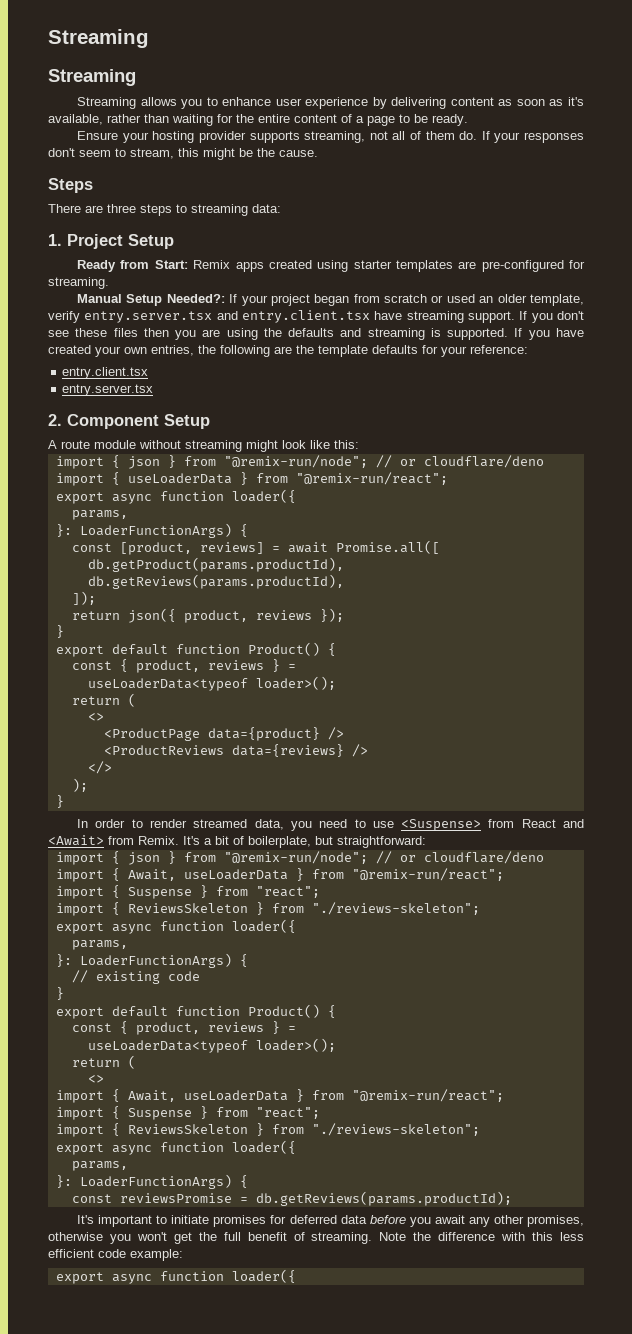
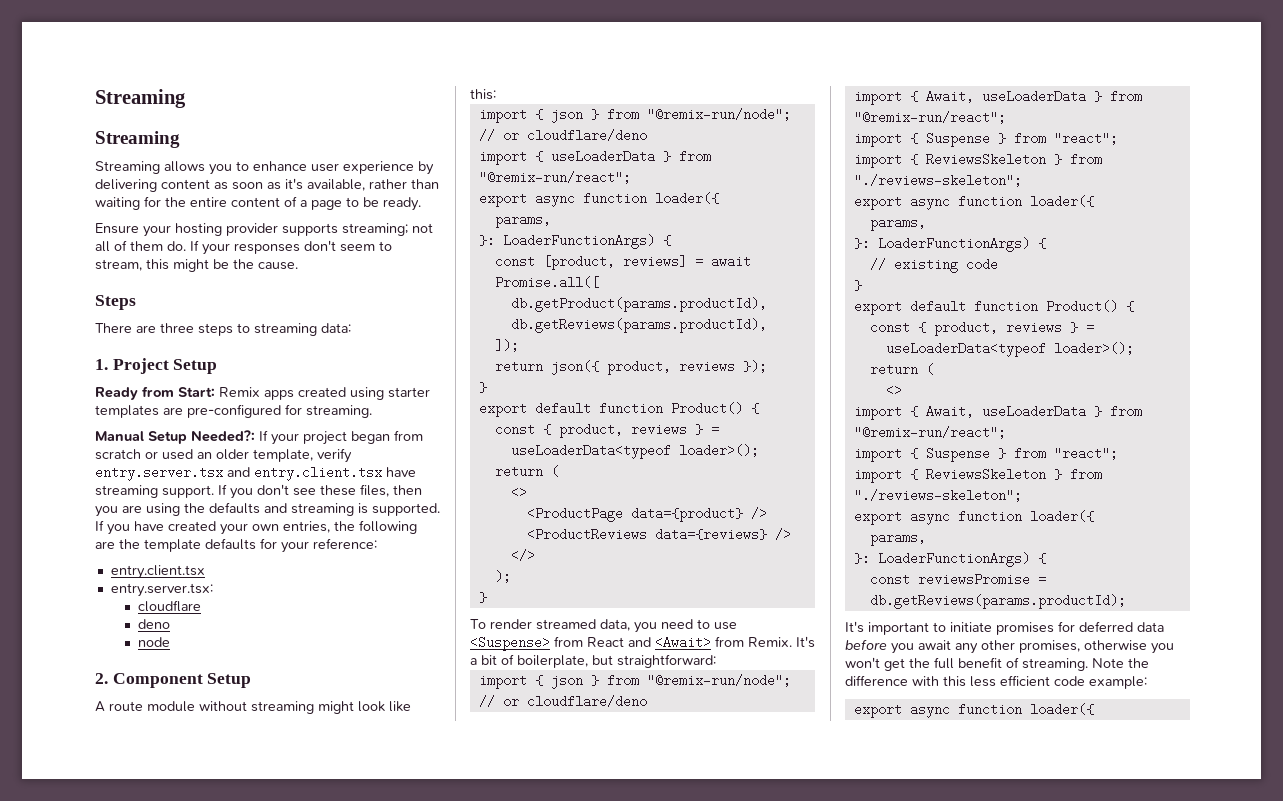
[304,131,366,143] streaming, -> [342,223,408,236] streaming;
[113,328,138,337] files -> [360,484,389,497] files,
[62,384,154,396] entry.server.tsx -> [110,583,213,597] [137,600,201,612] [137,619,170,629] [137,637,170,647] entry.server.tsx: // cloudflare // deno // node
[77,819,143,828] In order to -> [470,619,486,629] To

